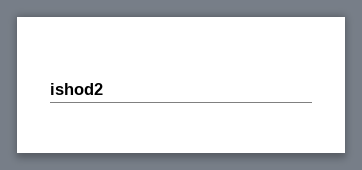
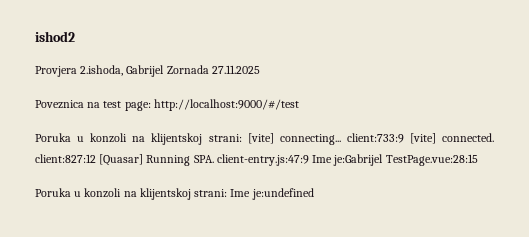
(103, 89) none -> [35,65,260,77] [35,99,299,111] [35,133,494,145] [35,154,478,166] [35,188,314,200] // Provjera 2.ishoda, Gabrijel Zornada 27.11.2025 // Poveznica na test page: http://localhost:9000/#/test // Poruka u konzoli na klijentskoj strani: [vite] connecting... client:733:9 [vite] connected. client:827:12 [Quasar] Running SPA. client-entry.js:47:9 Ime je:Gabrijel TestPage.vue:28:15 // Poruka u konzoli na klijentskoj strani: Ime je:undefined

